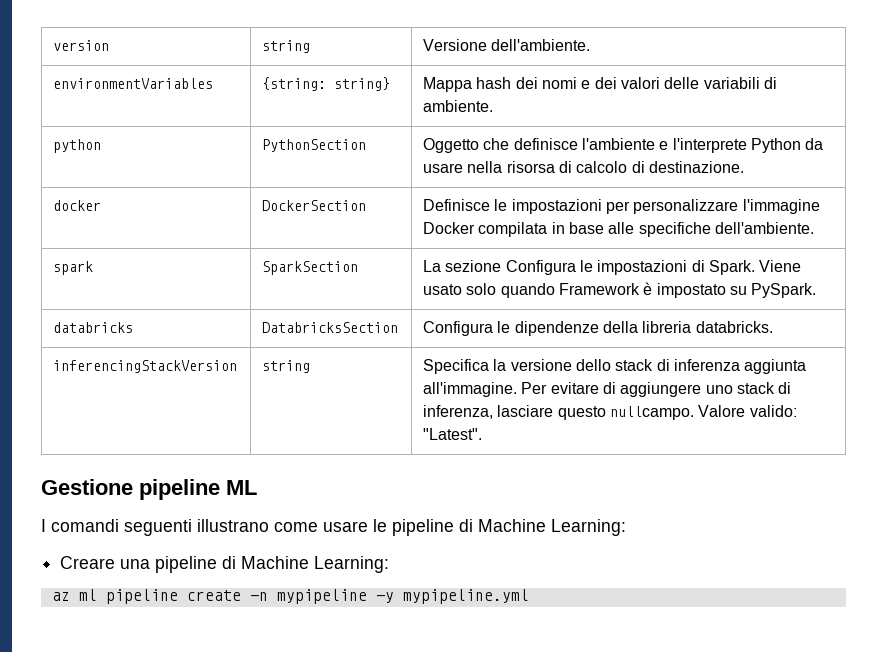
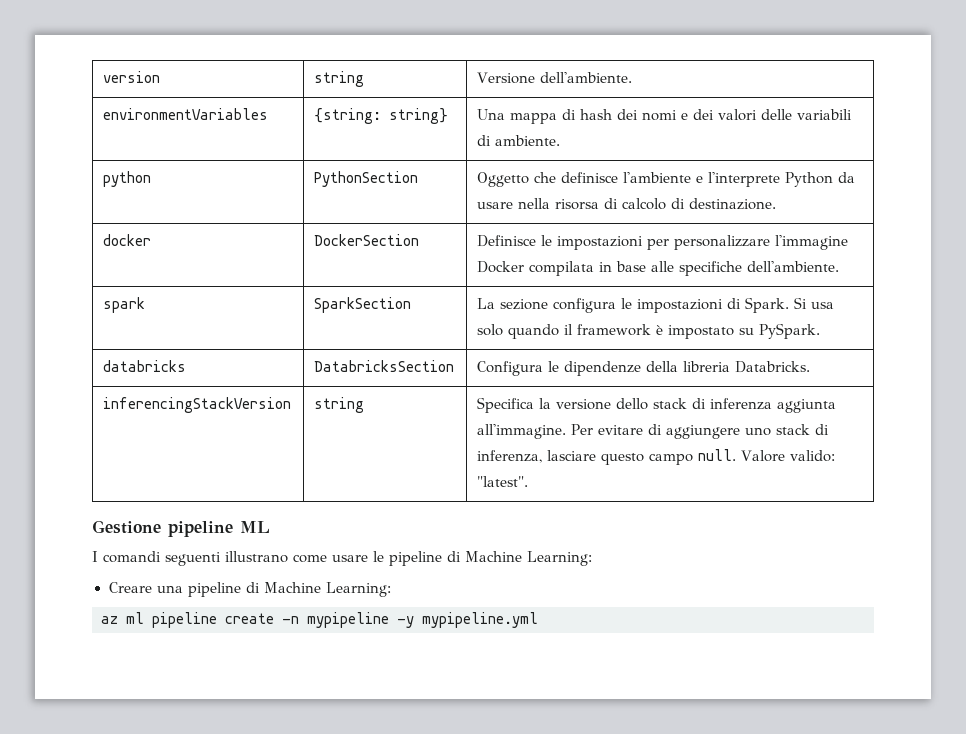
[423,77,473,92] Mappa -> [477,109,577,124] Una mappa di
[505,260,576,275] Configura -> [553,298,617,313] configura
[759,260,802,272] [423,283,641,298] Viene usato solo quando Framework -> [794,297,835,309] [477,324,652,339] Si usa solo quando il framework
[695,321,773,333] databricks. -> [735,361,811,373] Databricks.
[610,406,695,420] nullcampo. -> [649,449,737,465] campo null.
[423,428,483,440] "Latest". -> [477,476,529,487] "latest".

